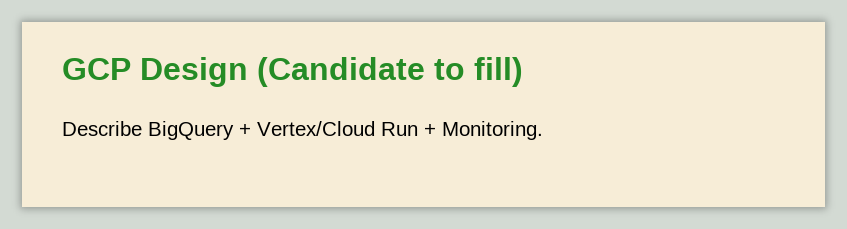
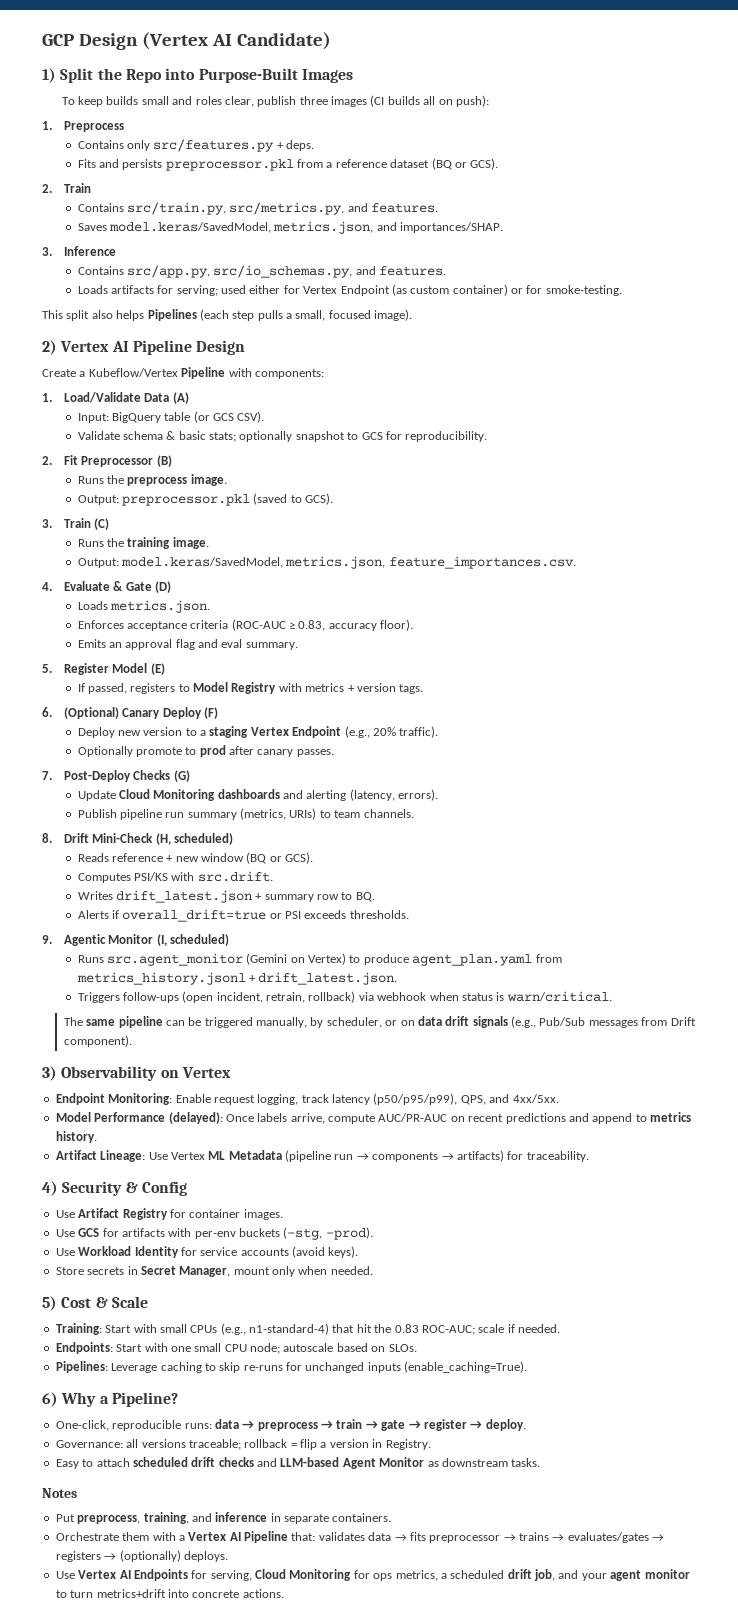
[257,57,523,87] [62,121,543,140] (Candidate to fill) // Describe BigQuery + Vertex/Cloud Run + Monitoring. -> [141,32,331,50] [42,68,353,83] [61,95,489,107] [42,121,124,132] [77,139,315,152] [77,158,499,171] [42,183,91,193] [77,202,439,215] [77,221,504,234] [42,246,116,256] [77,265,447,278] [77,284,622,296] [42,309,413,321] [42,340,246,355] [42,367,324,379] [42,392,189,404] [77,411,265,423] [77,431,488,442] [42,455,172,467] [77,474,227,486] [77,493,334,506] [42,518,110,530] [77,537,209,549] [77,556,576,569] [42,581,171,593] [77,600,210,613] [77,619,414,631] [77,639,298,650] [42,663,165,675] [77,682,424,694] [42,707,218,719] [77,726,439,738] [77,745,334,757] [42,770,190,782] [77,789,439,801] [77,808,414,820] [42,833,233,845] [77,852,314,864] [77,871,273,883] [77,890,375,903] [77,909,409,922] [42,934,229,946] [77,953,562,966] [76,972,398,985] [77,991,612,1003] [63,1016,696,1028] [63,1035,132,1047] [42,1066,231,1081] [55,1093,559,1105] [55,1112,691,1124] [55,1131,97,1143] [55,1150,589,1162] [42,1181,187,1196] [55,1208,283,1220] [55,1227,373,1240] [55,1246,359,1258] [55,1266,373,1277] [42,1296,148,1311] [55,1323,560,1335] [55,1342,417,1354] [55,1361,528,1373] [42,1392,178,1407] [55,1419,526,1431] [55,1439,431,1450] [55,1457,541,1469] [42,1488,77,1498] [55,1512,392,1524] [55,1531,665,1543] [55,1550,228,1562] [55,1569,690,1581] [55,1589,284,1598] (Vertex AI Candidate) // 1) Split the Repo into Purpose-Built Images // To keep builds small and roles clear, publish three images (CI builds all on push): // 1. Preprocess // Contains only src/features.py + deps. // Fits and persists preprocessor.pkl from a reference dataset (BQ or GCS). // 2. Train // Contains src/train.py, src/metrics.py, and features. // Saves model.keras/SavedModel, metrics.json, and importances/SHAP. // 3. Inference // Contains src/app.py, src/io_schemas.py, and features. // Loads artifacts for serving; used either for Vertex Endpoint (as custom container) or for smoke-testing. // This split also helps Pipelines (each step pulls a small, focused image). // 2) Vertex AI Pipeline Design // Create a Kubeflow/Vertex Pipeline with components: // 1. Load/Validate Data (A) // Input: BigQuery table (or GCS CSV). // Validate schema & basic stats; optionally snapshot to GCS for reproducibility. // 2. Fit Preprocessor (B) // Runs the preprocess image. // Output: preprocessor.pkl (saved to GCS). // 3. Train (C) // Runs the training image. // Output: model.keras/SavedModel, metrics.json, feature_importances.csv. // 4. Evaluate & Gate (D) // Loads metrics.json. // Enforces acceptance criteria (ROC-AUC ≥ 0.83, accuracy floor). // Emits an approval flag and eval summary. // 5. Register Model (E) // If passed, registers to Model Registry with metrics + version tags. // 6. (Optional) Canary Deploy (F) // Deploy new version to a staging Vertex Endpoint (e.g., 20% traffic). // Optionally promote to prod after canary passes. // 7. Post-Deploy Checks (G) // Update Cloud Monitoring dashboards and alerting (latency, errors). // Publish pipeline run summary (metrics, URIs) to team channels. // 8. Drift Mini-Check (H, scheduled) // Reads reference + new window (BQ or GCS). // Computes PSI/KS with src.drift. // Writes drift_latest.json + summary row to BQ. // Alerts if overall_drift=true or PSI exceeds thresholds. // 9. Agentic Monitor (I, scheduled) // Runs src.agent_monitor (Gemini on Vertex) to produce agent_plan.yaml from metrics_history.jsonl + drift_latest.json. // Triggers follow-ups (open incident, retrain, rollback) via webhook when status is warn/critical. // The same pipeline can be triggered manually, by scheduler, or on data drift signals (e.g., Pub/Sub messages from Drift component). // 3) Observability on Vertex // Endpoint Monitoring: Enable request logging, track latency (p50/p95/p99), QPS, and 4xx/5xx. // Model Performance (delayed): Once labels arrive, compute AUC/PR-AUC on recent predictions and append to metrics history. // Artifact Lineage: Use Vertex ML Metadata (pipeline run → components → artifacts) for traceability. // 4) Security & Config // Use Artifact Registry for container images. // Use GCS for artifacts with per-env buckets (-stg, -prod). // Use Workload Identity for service accounts (avoid keys). // Store secrets in Secret Manager, mount only when needed. // 5) Cost & Scale // Training: Start with small CPUs (e.g., n1-standard-4) that hit the 0.83 ROC-AUC; scale if needed. // Endpoints: Start with one small CPU node; autoscale based on SLOs. // Pipelines: Leverage caching to skip re-runs for unchanged inputs (enable_caching=True). // 6) Why a Pipeline? // One-click, reproducible runs: data → preprocess → train → gate → register → deploy. // Governance: all versions traceable; rollback = flip a version in Registry. // Easy to attach scheduled drift checks and LLM-based Agent Monitor as downstream tasks. // Notes // Put preprocess, training, and inference in separate containers. // Orchestrate them with a Vertex AI Pipeline that: validates data → fits preprocessor → trains → evaluates/gates → registers → (optionally) deploys. // Use Vertex AI Endpoints for serving, Cloud Monitoring for ops metrics, a scheduled drift job, and your agent monitor to turn metrics+drift into concrete actions.

